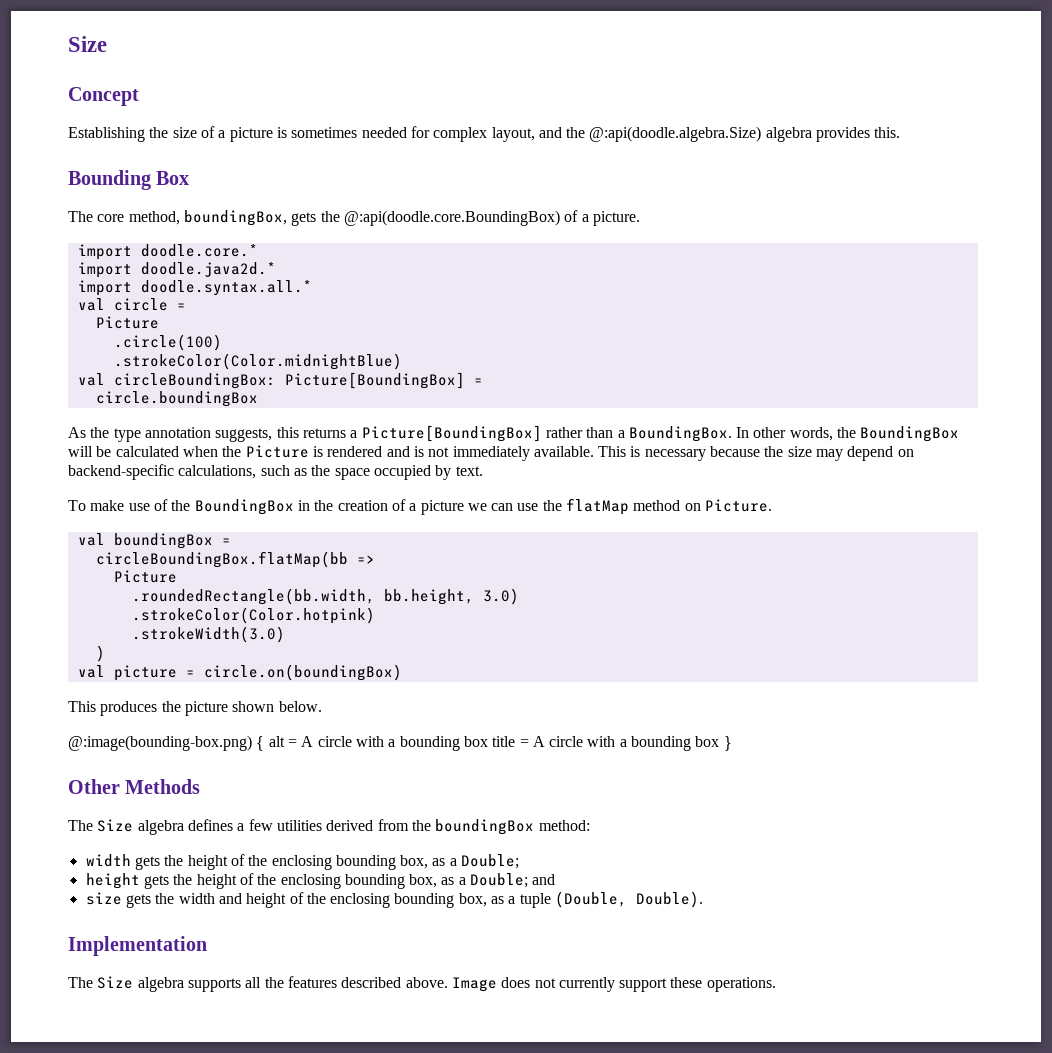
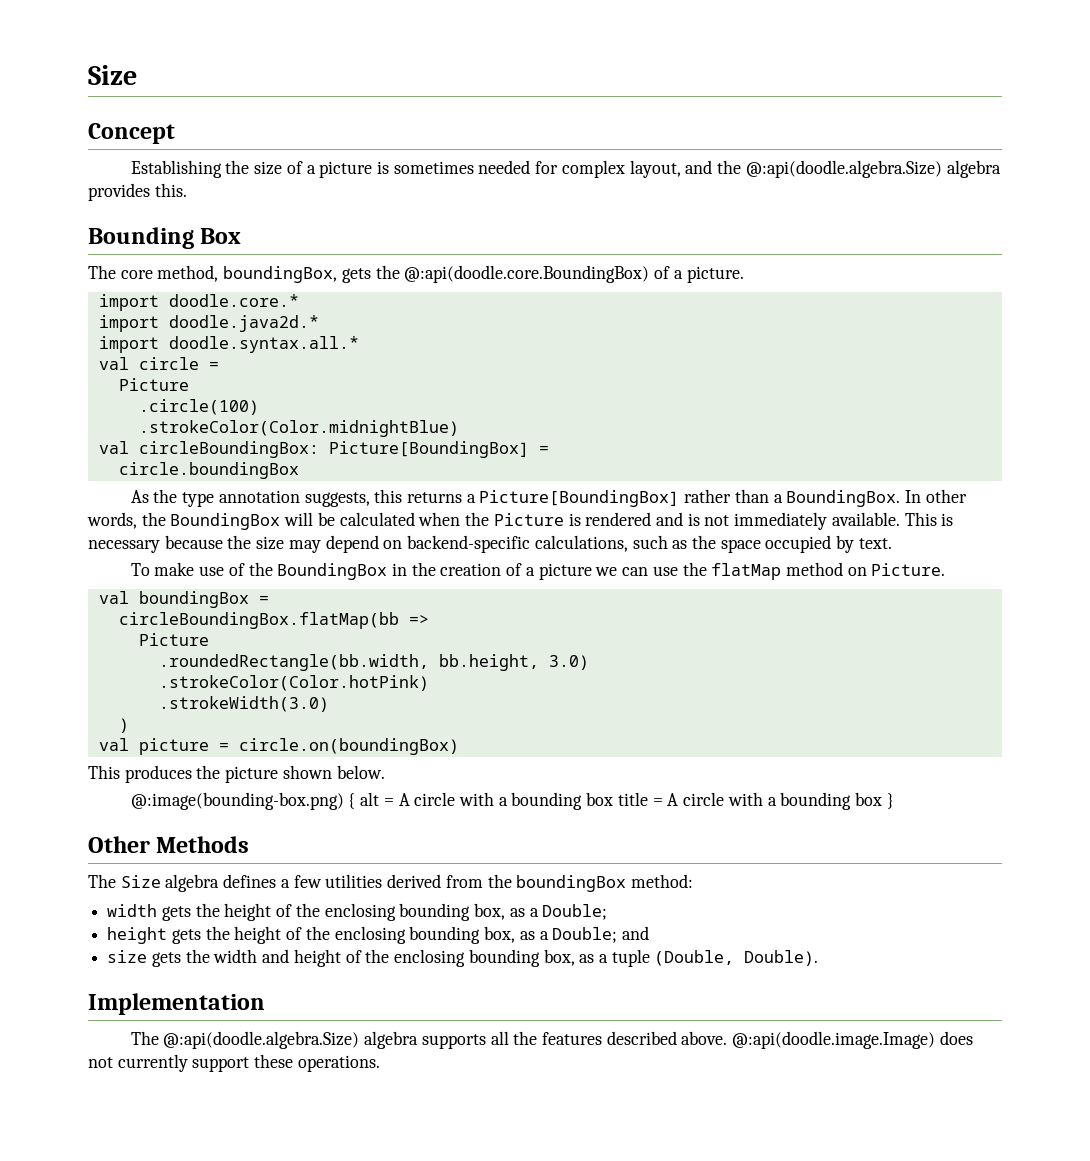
[131,607,375,624] .strokeColor(Color.hotpink) -> [158,675,429,691] .strokeColor(Color.hotPink)
[97,976,134,989] Size -> [163,1031,360,1049] @:api(doodle.algebra.Size)
[451,977,497,992] Image -> [732,1031,936,1049] @:api(doodle.image.Image)

